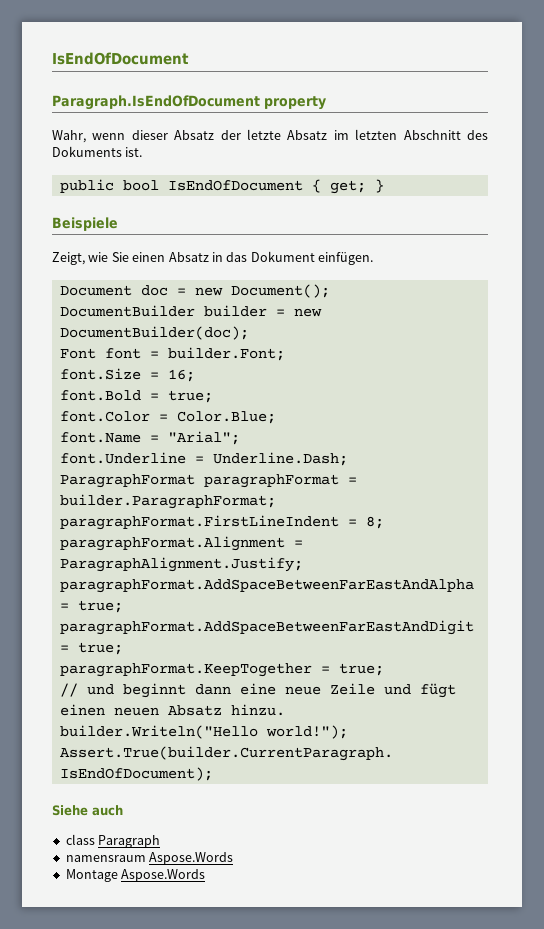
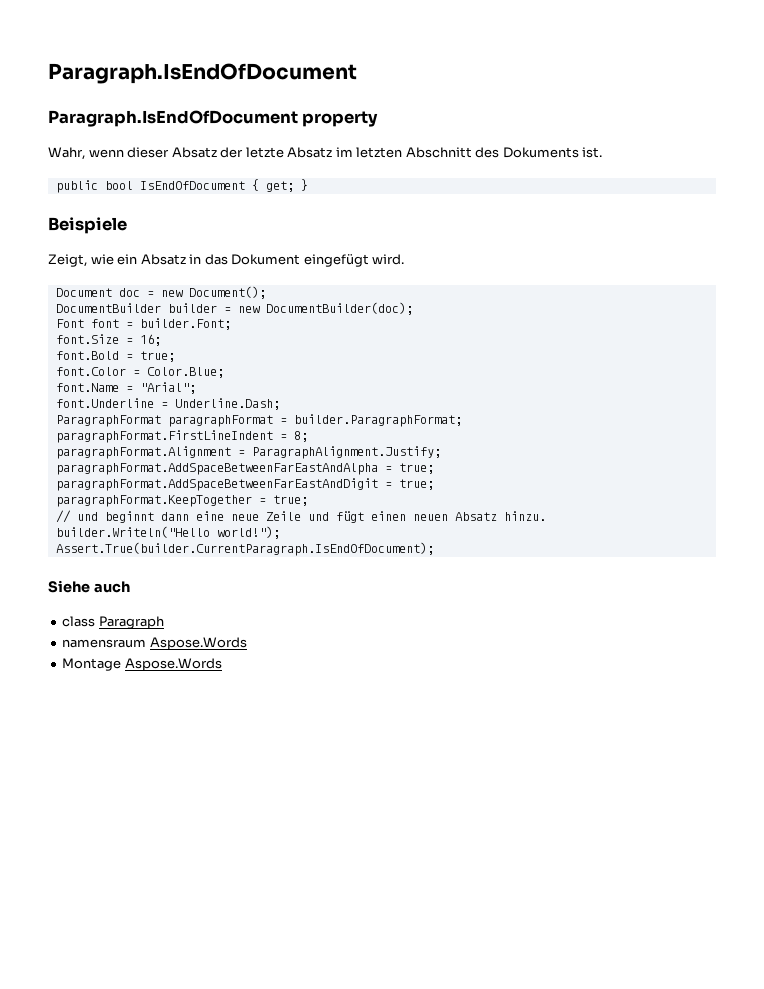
[52,52,189,65] IsEndOfDocument -> [48,63,357,84] Paragraph.IsEndOfDocument
[111,252,166,262] Sie einen -> [117,254,138,265] ein
[318,252,373,265] einfügen. -> [303,254,405,267] eingefügt wird.

